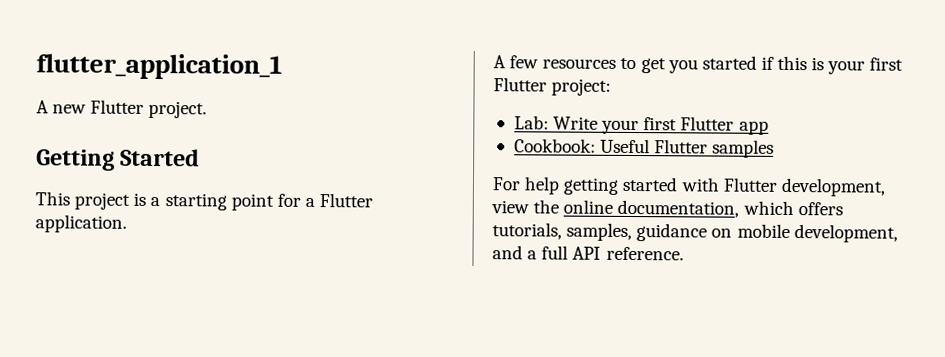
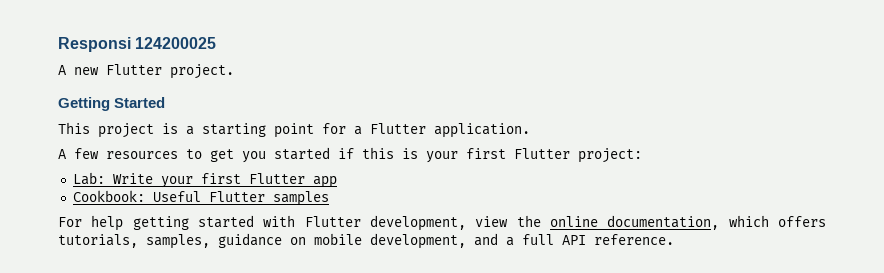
[36,53,282,80] flutter_application_1 -> [58,37,217,52] Responsi 124200025

